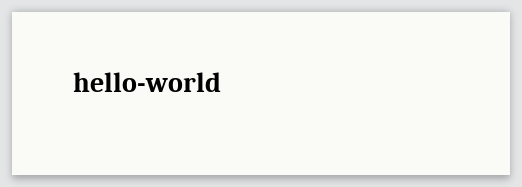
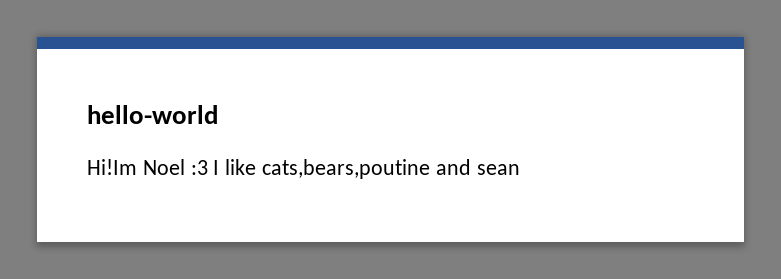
(221, 82) none -> [87,159,520,179] // Hi!Im Noel :3 I like cats,bears,poutine and sean

